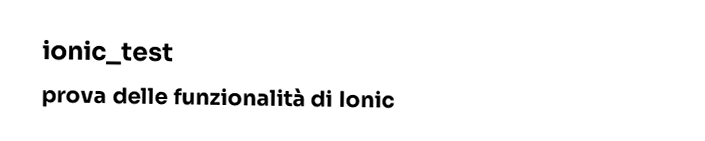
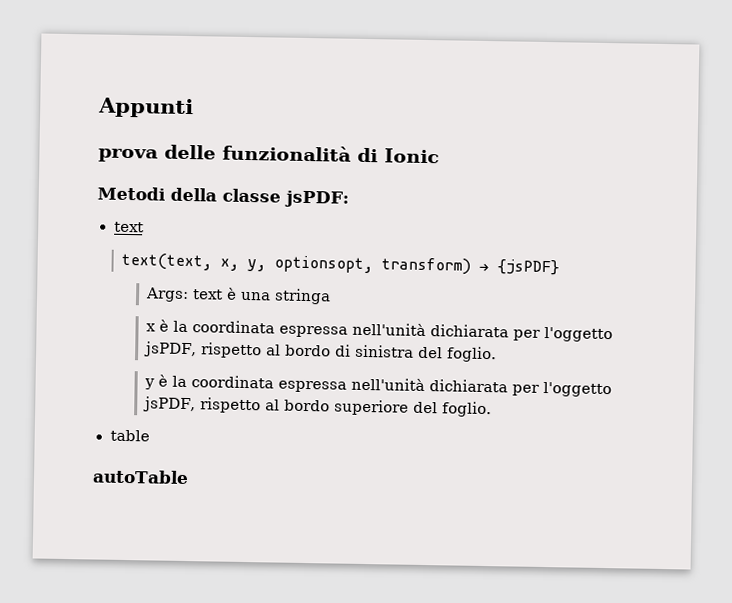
[42,39,174,67] ionic_test -> [98,97,194,119] Appunti
(396, 99) none -> [97,186,349,208] [113,221,144,233] [121,252,561,276] [144,287,331,305] [145,319,613,343] [143,341,497,363] [143,374,612,398] [142,396,492,418] [109,429,150,442] [92,469,189,485] // Metodi della classe jsPDF: // text // text(text, x, y, optionsopt, transform) → {jsPDF} // Args: text è una stringa // x è la coordinata espressa nell'unità dichiarata per l'oggetto jsPDF, rispetto al bordo di sinistra del foglio. // y è la coordinata espressa nell'unità dichiarata per l'oggetto jsPDF, rispetto al bordo superiore del foglio. // table // autoTable

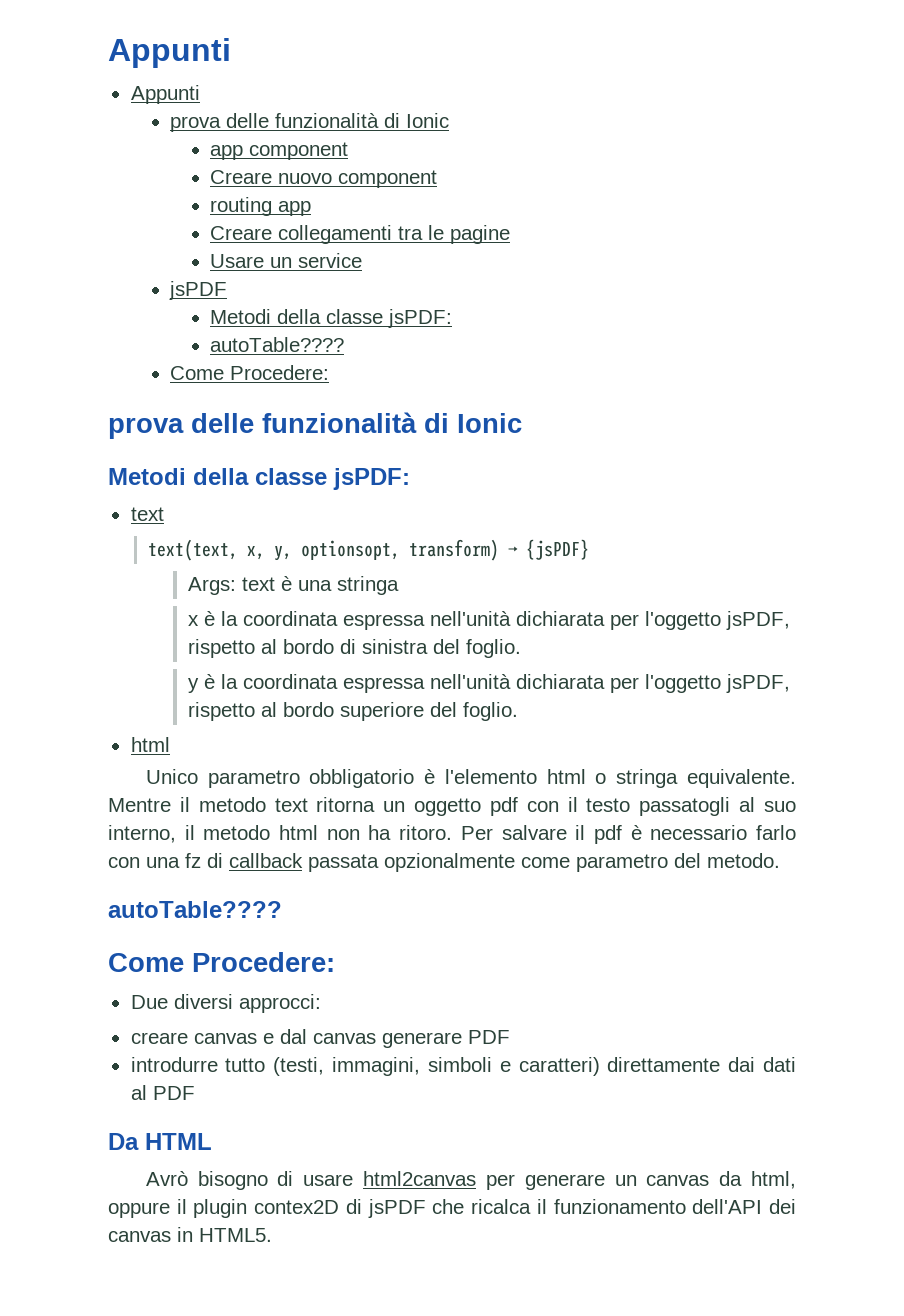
[98,97,194,119] Appunti -> [108,38,231,68] [130,85,200,104] [170,113,450,132] [210,142,349,160] [210,170,438,188] [210,197,312,216] [210,225,511,244] [210,253,363,268] [169,281,228,300] [210,309,453,328] [210,337,345,352] [170,365,330,380] Appunti // Appunti // prova delle funzionalità di Ionic // app component // Creare nuovo component // routing app // Creare collegamenti tra le pagine // Usare un service // jsPDF // Metodi della classe jsPDF: // autoTable???? // Come Procedere:
[109,429,150,442] [92,469,189,485] table // autoTable -> [130,737,170,752] [145,769,797,788] [108,797,796,816] [108,825,797,844] [108,853,780,872] [108,901,282,918] [108,952,335,972] [130,994,321,1013] [130,1029,510,1048] [130,1057,796,1076] [130,1085,195,1100] [108,1133,212,1150] [145,1171,797,1190] [108,1199,797,1218] [108,1227,272,1242] html // Unico parametro obbligatorio è l'elemento html o stringa equivalente. Mentre il metodo text ritorna un oggetto pdf con il testo passatogli al suo interno, il metodo html non ha ritoro. Per salvare il pdf è necessario farlo con una fz di callback passata opzionalmente come parametro del metodo. // autoTable???? // Come Procedere: // Due diversi approcci: // creare canvas e dal canvas generare PDF // introdurre tutto (testi, immagini, simboli e caratteri) direttamente dai dati al PDF // Da HTML // Avrò bisogno di usare html2canvas per generare un canvas da html, oppure il plugin contex2D di jsPDF che ricalca il funzionamento dell'API dei canvas in HTML5.

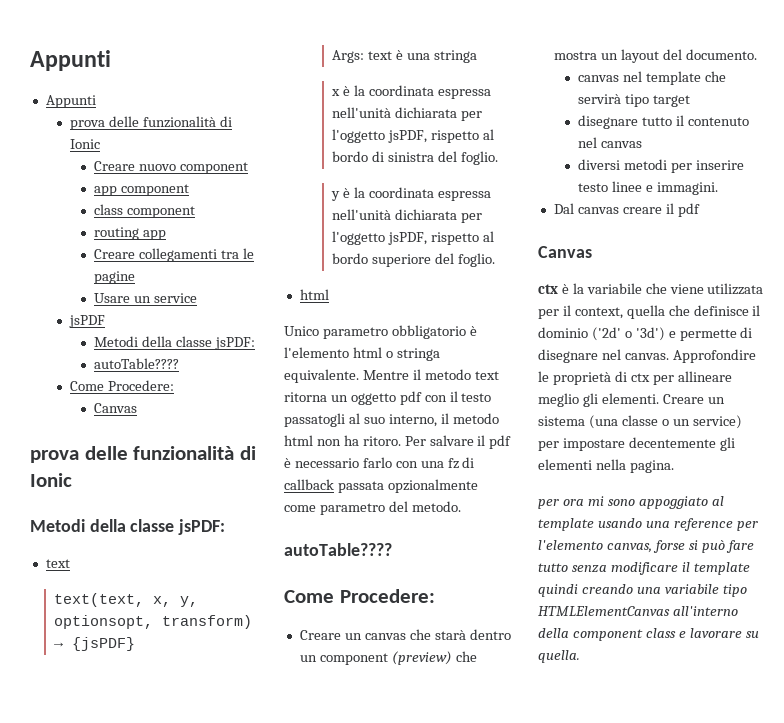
(450, 120) none -> [94,161,249,174] // Creare nuovo component
[210,170,333,184] Creare nuovo -> [94,204,124,215] class
(330, 372) none -> [94,403,138,413] // Canvas
[130,994,321,1013] [130,1029,510,1048] [130,1057,796,1076] [130,1085,195,1100] [108,1133,212,1150] [145,1171,797,1190] [108,1199,797,1218] [108,1227,272,1242] Due diversi approcci: // creare canvas e dal canvas generare PDF // introdurre tutto (testi, immagini, simboli e caratteri) direttamente dai dati al PDF // Da HTML // Avrò bisogno di usare html2canvas per generare un canvas da html, oppure il plugin contex2D di jsPDF che ricalca il funzionamento dell'API dei canvas in HTML5. -> [299,629,511,640] [299,651,477,665] [553,49,757,63] [578,71,726,85] [578,94,690,107] [578,115,749,129] [578,137,643,148] [578,159,744,173] [578,181,718,195] [553,203,700,217] [538,246,592,258] [538,283,764,295] [538,305,761,319] [538,327,753,341] [538,349,756,363] [538,371,732,385] [538,393,725,407] [538,415,742,429] [538,437,735,451] [538,459,674,473] [538,496,724,509] [538,518,758,531] [538,540,754,553] [538,562,750,575] [538,584,747,597] [538,606,738,616] [538,628,759,641] [538,650,580,663] Creare un canvas che starà dentro un component (preview) che mostra un layout del documento. // canvas nel template che servirà tipo target // disegnare tutto il contenuto nel canvas // diversi metodi per inserire testo linee e immagini. // Dal canvas creare il pdf // Canvas // ctx è la variabile che viene utilizzata per il context, quella che definisce il dominio ('2d' o '3d') e permette di disegnare nel canvas. Approfondire le proprietà di ctx per allineare meglio gli elementi. Creare un sistema (una classe o un service) per impostare decentemente gli elementi nella pagina. // per ora mi sono appoggiato al template usando una reference per l'elemento canvas, forse si può fare tutto senza modificare il template quindi creando una variabile tipo HTMLElementCanvas all'interno della component class e lavorare su quella.

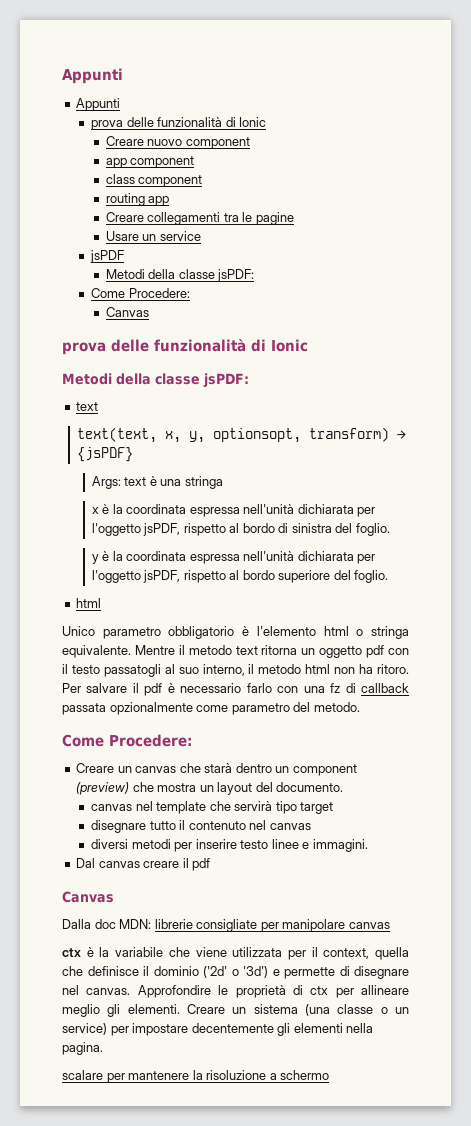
[94,358,180,369] // autoTable???? -> (255, 275) none
[284,543,392,556] // autoTable???? -> (360, 707) none
(592, 252) none -> [62,919,390,932] // Dalla doc MDN: librerie consigliate per manipolare canvas
[538,496,724,509] [538,518,758,531] [538,540,754,553] [538,562,750,575] [538,584,747,597] [538,606,738,616] [538,628,759,641] [538,650,580,663] per ora mi sono appoggiato al template usando una reference per l'elemento canvas, forse si può fare tutto senza modificare il template quindi creando una variabile tipo HTMLElementCanvas all'interno della component class e lavorare su quella. -> [62,1070,330,1083] scalare per mantenere la risoluzione a schermo

